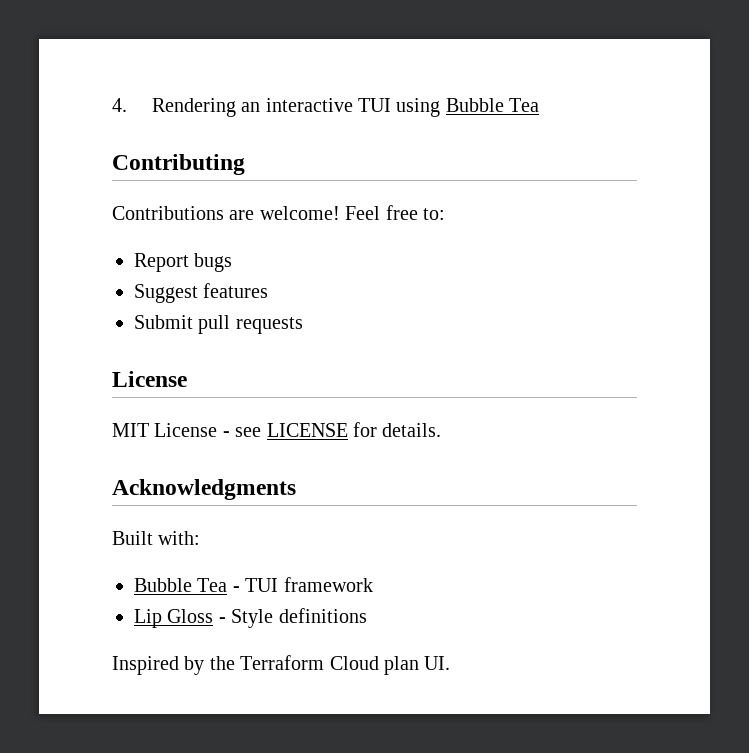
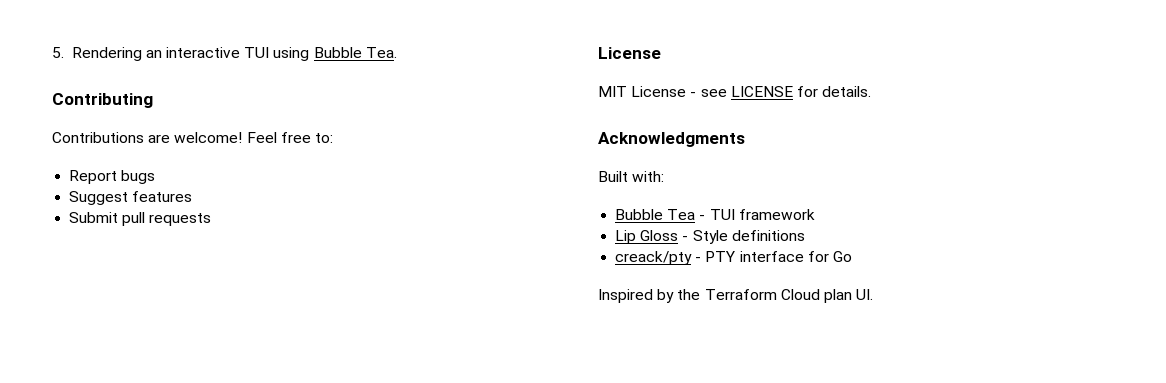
[112,98,127,112] 4. -> [52,47,64,58] 5.
[509,98,540,112] Tea -> [365,47,397,58] Tea.
(367, 615) none -> [615,251,852,265] // creack/pty - PTY interface for Go

